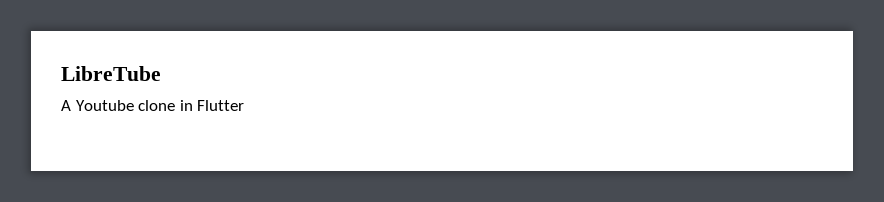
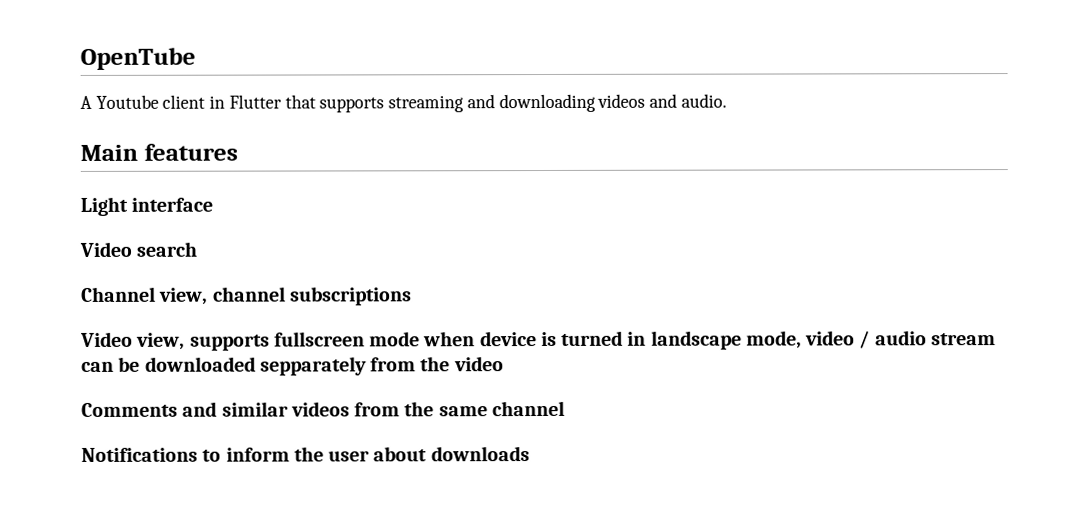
[61,66,161,81] LibreTube -> [80,47,196,70] OpenTube
[138,100,176,111] clone -> [162,94,206,109] client
(245, 105) none -> [284,93,727,113] [80,143,238,161] [80,196,214,216] [79,241,198,257] [81,286,412,306] [80,330,996,351] [81,356,504,376] [81,400,565,417] [81,446,530,462] that supports streaming and downloading videos and audio. // Main features // Light interface // Video search // Channel view, channel subscriptions // Video view, supports fullscreen mode when device is turned in landscape mode, video / audio stream can be downloaded sepparately from the video // Comments and similar videos from the same channel // Notifications to inform the user about downloads

